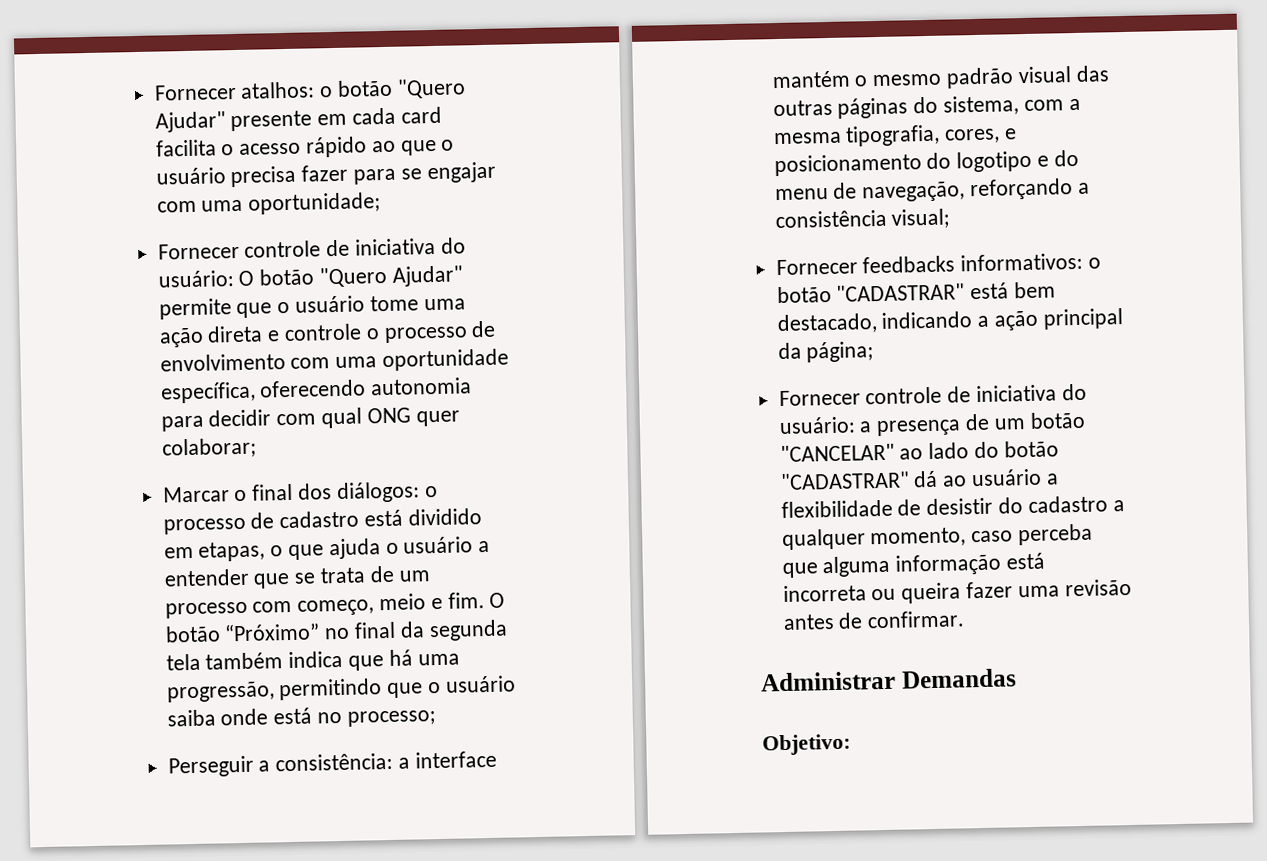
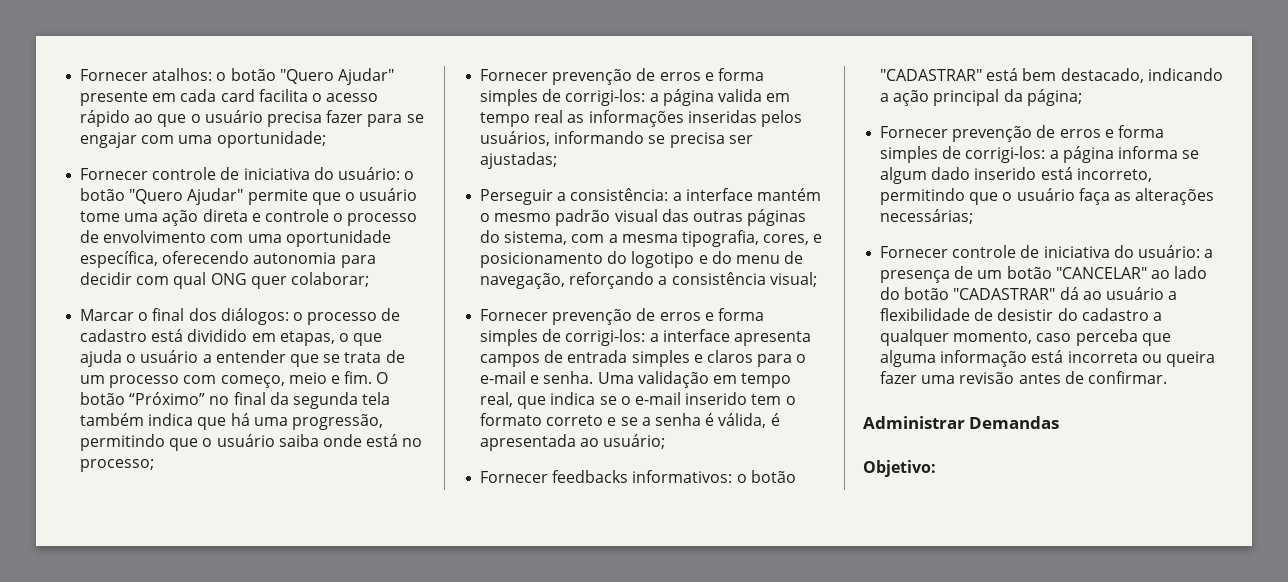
[238,270,255,286] O -> [404,171,415,180] o
(436, 718) none -> [480,68,764,85] [480,89,791,106] [480,110,802,127] [480,131,753,148] [480,152,558,169] // Fornecer prevenção de erros e forma simples de corrigi-los: a página valida em tempo real as informações inseridas pelos usuários, informando se precisa ser ajustadas;
(951, 218) none -> [480,308,764,325] [480,329,811,346] [480,350,807,367] [480,371,792,388] [480,392,796,409] [480,413,780,428] [480,434,666,451] // Fornecer prevenção de erros e forma simples de corrigi-los: a interface apresenta campos de entrada simples e claros para o e-mail e senha. Uma validação em tempo real, que indica se o e-mail inserido tem o formato correto e se a senha é válida, é apresentada ao usuário;
(875, 352) none -> [880,125,1164,142] [880,146,1200,163] [880,167,1152,184] [880,188,1215,205] [880,209,974,224] // Fornecer prevenção de erros e forma simples de corrigi-los: a página informa se algum dado inserido está incorreto, permitindo que o usuário faça as alterações necessárias;

